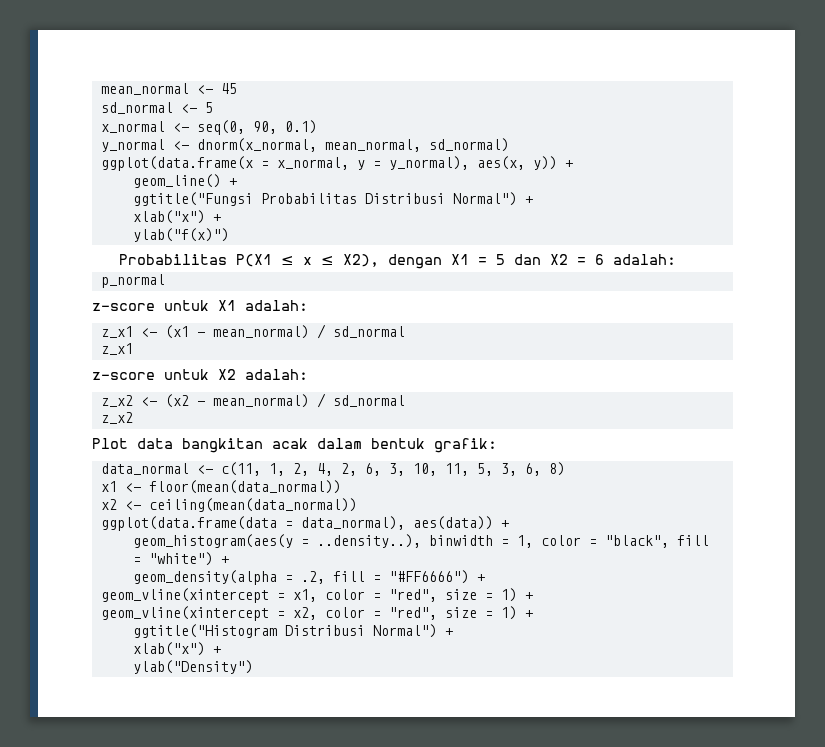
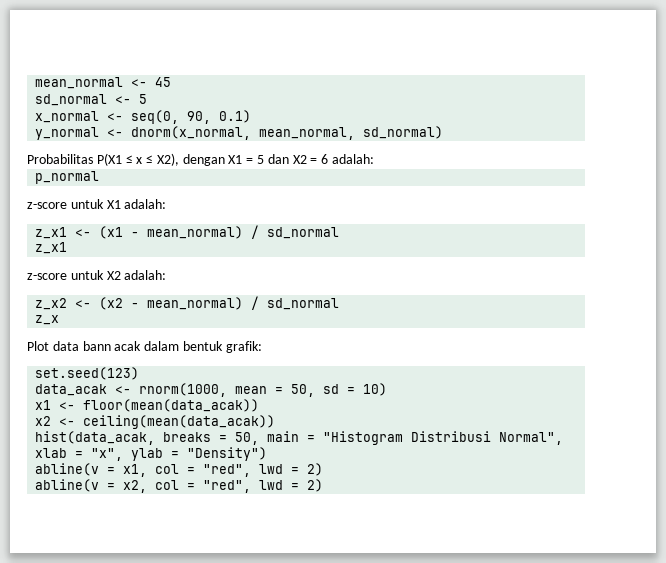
[100,156,573,171] [132,174,237,188] [132,192,533,206] [132,210,221,224] [132,228,229,242] // ggplot(data.frame(x = x_normal, y = y_normal), aes(x, y)) + // geom_line() + // ggtitle("Fungsi Probabilitas Distribusi Normal") + // xlab("x") + // ylab("f(x)") -> (444, 132) none
[100,412,133,424] z_x2 -> [35,315,60,325] z_x
[182,438,263,453] bangkitan -> [82,341,111,351] bann
[100,462,565,476] data_normal <- c(11, 1, 2, 4, 2, 6, 3, 10, 11, 5, 3, 6, 8) -> [35,367,140,380] [35,383,388,397] set.seed(123) // data_acak <- rnorm(1000, mean = 50, sd = 10)
[148,480,341,494] floor(mean(data_normal)) -> [83,399,260,412] floor(mean(data_acak))
[148,498,357,512] [100,516,509,531] [132,534,709,548] [132,552,229,566] [132,570,485,585] [100,588,269,603] ceiling(mean(data_normal)) // ggplot(data.frame(data = data_normal), aes(data)) + // geom_histogram(aes(y = ..density..), binwidth = 1, color = "black", fill = "white") + // geom_density(alpha = .2, fill = "#FF6666") + // geom_vline(xintercept -> [83,415,276,429] [35,431,564,445] [35,447,268,461] [35,463,100,476] ceiling(mean(data_acak)) // hist(data_acak, breaks = 50, main = "Histogram Distribusi Normal", xlab = "x", ylab = "Density") // abline(v
[324,588,533,602] [100,606,269,621] color = "red", size = 1) + // geom_vline(xintercept -> [155,463,324,477] [35,479,100,492] col = "red", lwd = 2) // abline(v
[324,606,533,620] [132,624,453,638] [132,642,221,656] [132,660,253,674] color = "red", size = 1) + // ggtitle("Histogram Distribusi Normal") + // xlab("x") + // ylab("Density") -> [155,479,324,493] col = "red", lwd = 2)

